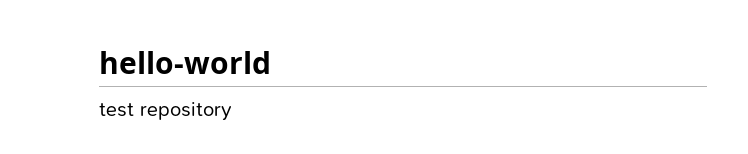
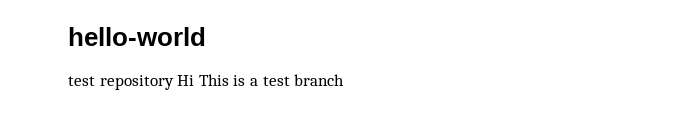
(232, 111) none -> [177,74,345,86] Hi This is a test branch

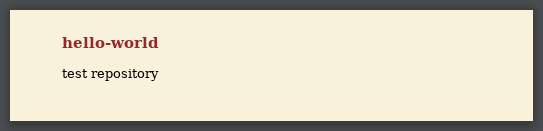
[177,74,345,86] Hi This is a test branch -> (159, 75) none

